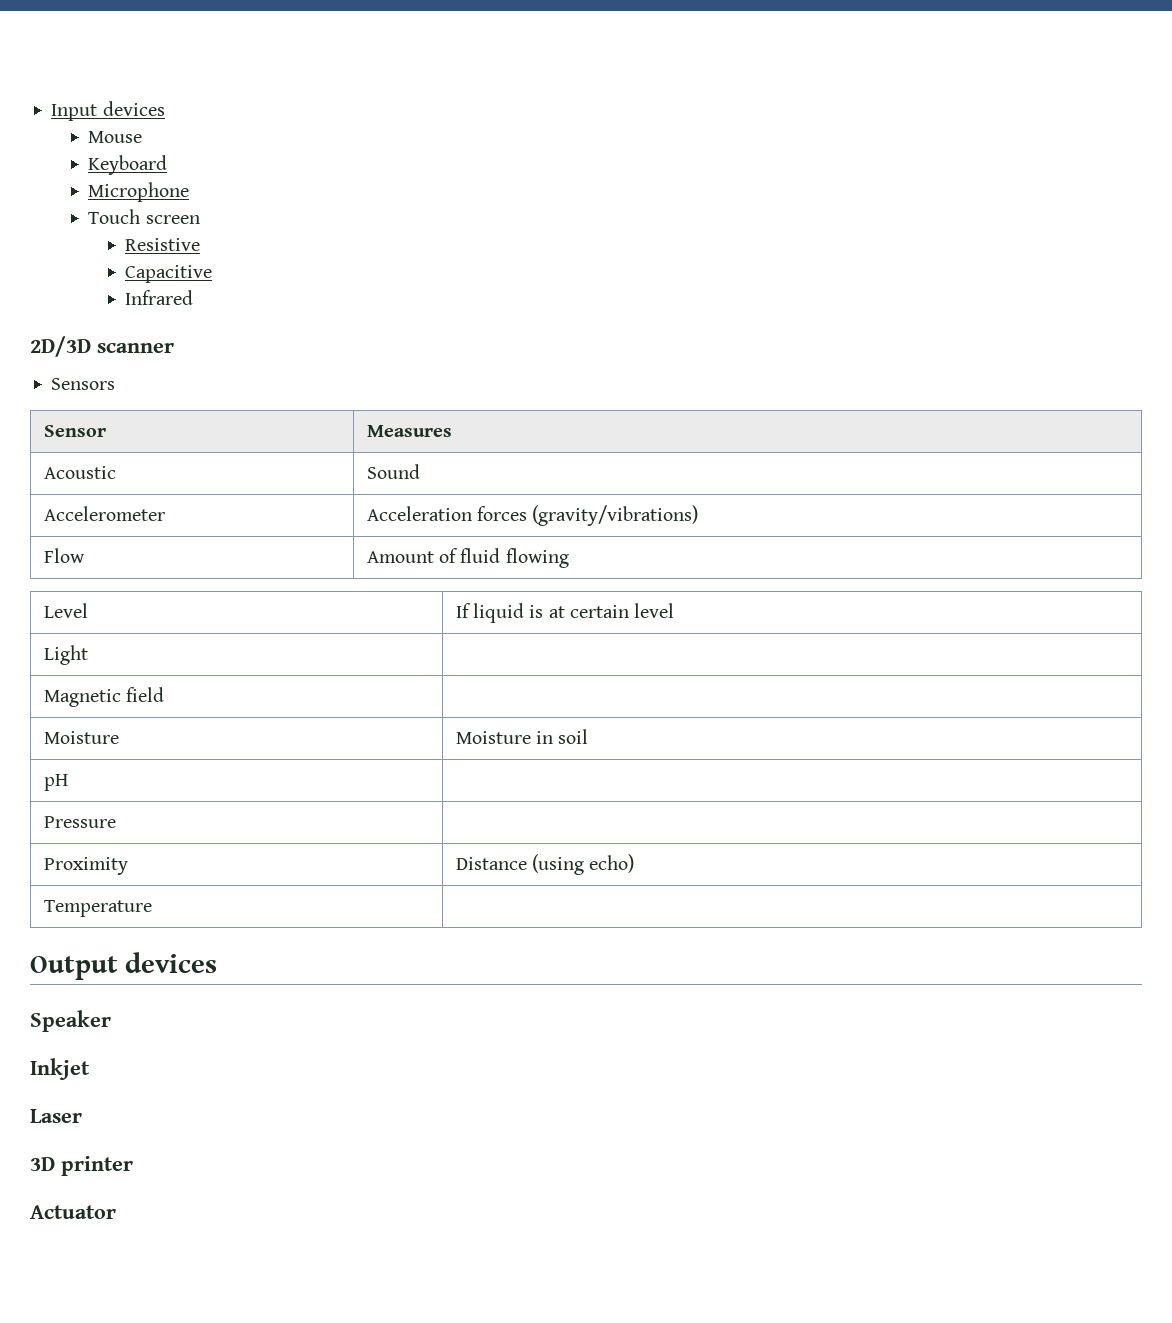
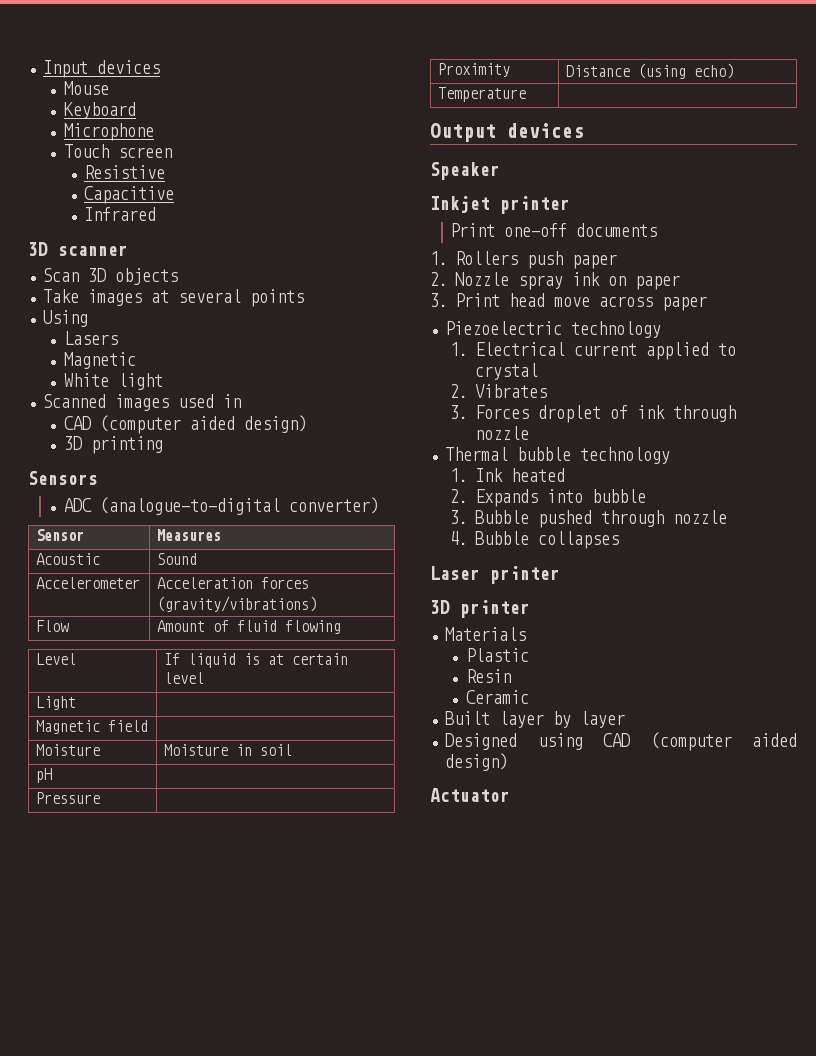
[30,336,91,357] 2D/3D -> [28,242,48,256] 3D
[51,378,116,390] Sensors -> [43,268,179,285] [43,289,305,307] [43,310,89,327] [63,331,118,345] [63,352,136,369] [63,373,163,390] [43,394,242,411] [63,415,307,434] [63,436,163,454] [28,471,98,485] [63,497,379,515] Scan 3D objects // Take images at several points // Using // Lasers // Magnetic // White light // Scanned images used in // CAD (computer aided design) // 3D printing // Sensors // ADC (analogue-to-digital converter)
(90, 1069) none -> [500,196,570,214] [450,223,658,237] [430,251,617,269] [430,272,680,290] [430,293,707,311] [445,321,662,338] [450,342,737,360] [475,363,539,380] [450,384,548,398] [450,405,737,423] [475,426,530,440] [445,447,671,464] [450,468,566,482] [450,489,647,507] [450,510,728,528] [450,531,620,549] printer // Print one-off documents // 1. Rollers push paper // 2. Nozzle spray ink on paper // 3. Print head move across paper // Piezoelectric technology // 1. Electrical current applied to crystal // 2. Vibrates // 3. Forces droplet of ink through nozzle // Thermal bubble technology // 1. Ink heated // 2. Expands into bubble // 3. Bubble pushed through nozzle // 4. Bubble collapses
(82, 1116) none -> [490,566,560,584] printer
(133, 1166) none -> [445,627,527,641] [465,648,529,662] [465,669,511,683] [465,690,529,704] [445,711,626,728] [445,732,797,751] [445,753,509,771] // Materials // Plastic // Resin // Ceramic // Built layer by layer // Designed using CAD (computer aided design)

